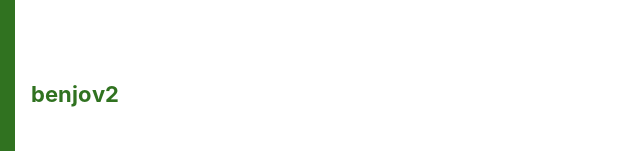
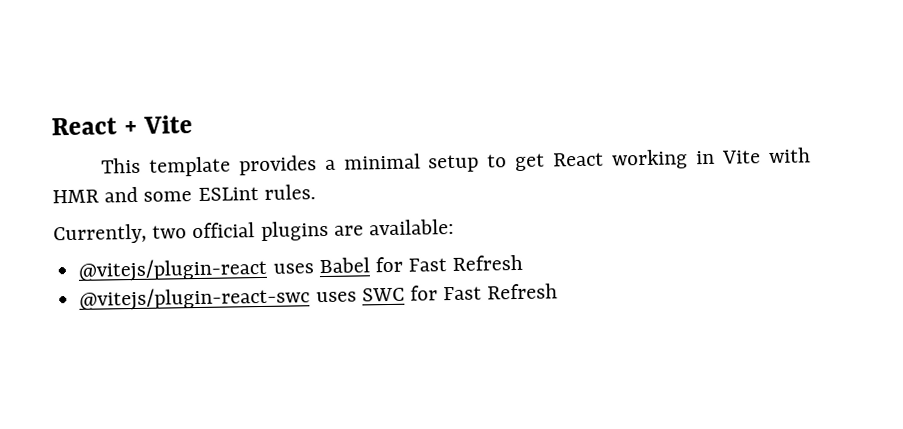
[31,85,119,107] benjov2 -> [51,115,193,136] [100,147,812,177] [52,184,316,204] [53,218,455,245] [78,254,524,282] [79,283,559,311] React + Vite // This template provides a minimal setup to get React working in Vite with HMR and some ESLint rules. // Currently, two official plugins are available: // @vitejs/plugin-react uses Babel for Fast Refresh // @vitejs/plugin-react-swc uses SWC for Fast Refresh

